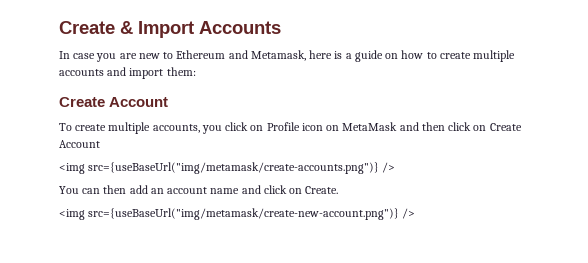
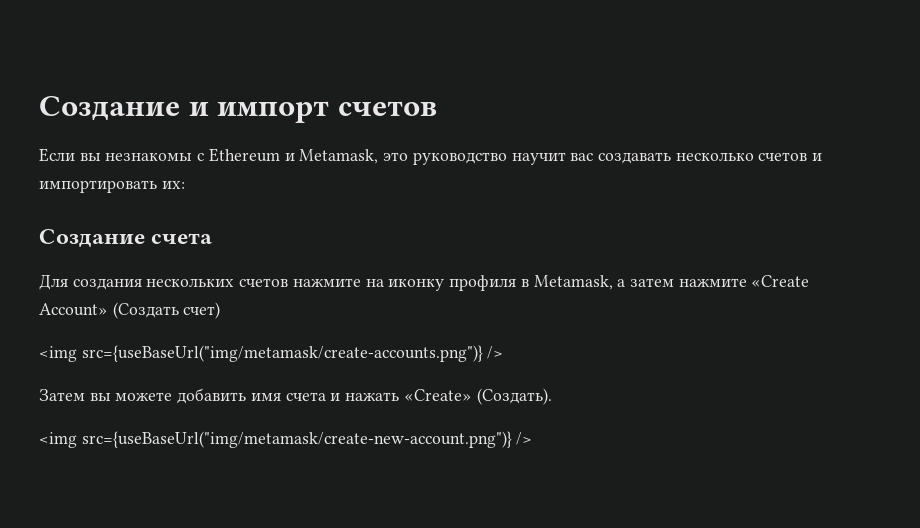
[59,21,281,38] [59,50,516,62] [59,67,196,79] [59,97,169,107] [59,122,522,134] [59,140,100,148] [59,162,396,174] [59,185,339,194] Create & Import Accounts // In case you are new to Ethereum and Metamask, here is a guide on how to create multiple accounts and import them: // Create Account // To create multiple accounts, you click on Profile icon on MetaMask and then click on Create Account // <img src={useBaseUrl("img/metamask/create-accounts.png")} /> // You can then add an account name and click on Create. -> [39,96,437,123] [39,148,823,165] [39,180,185,193] [39,229,213,248] [39,274,810,291] [39,302,221,319] [39,345,504,362] [39,388,552,405] Создание и импорт счетов // Если вы незнакомы с Ethereum и Metamask, это руководство научит вас создавать несколько счетов и импортировать их: // Создание счета // Для создания нескольких счетов нажмите на иконку профиля в Metamask, а затем нажмите «Create Account» (Создать счет) // <img src={useBaseUrl("img/metamask/create-accounts.png")} /> // Затем вы можете добавить имя счета и нажать «Create» (Создать).

